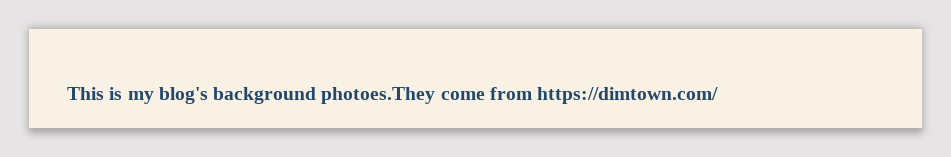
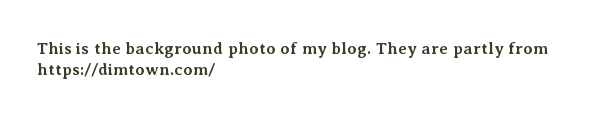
[127,87,485,104] my blog's background photoes.They come -> [93,42,504,58] the background photo of my blog. They are partly

